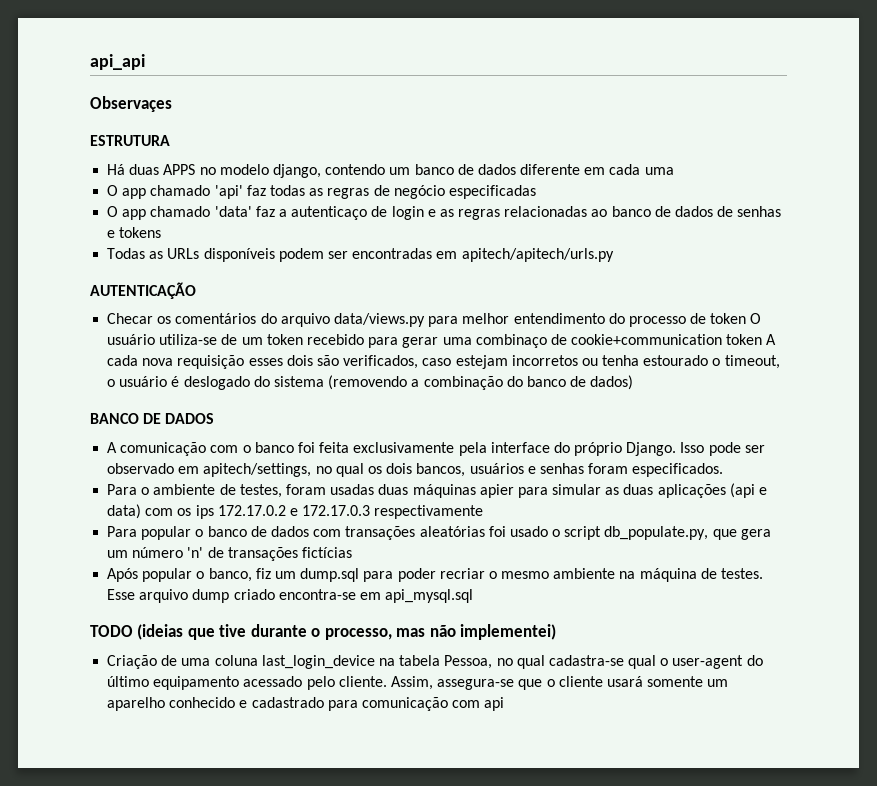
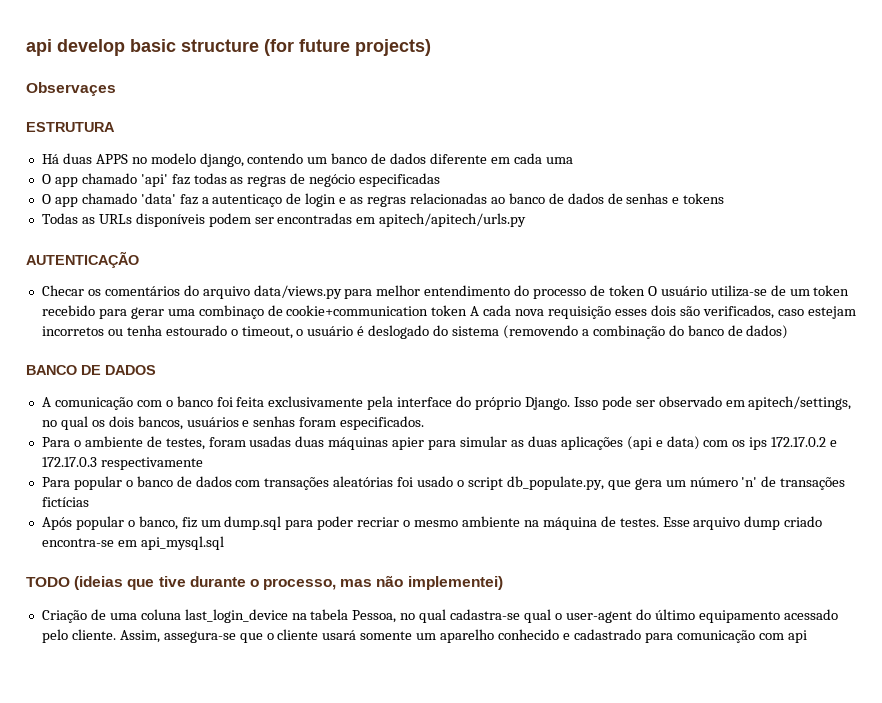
[90,54,145,70] api_api -> [26,39,431,56] api develop basic structure (for future projects)

